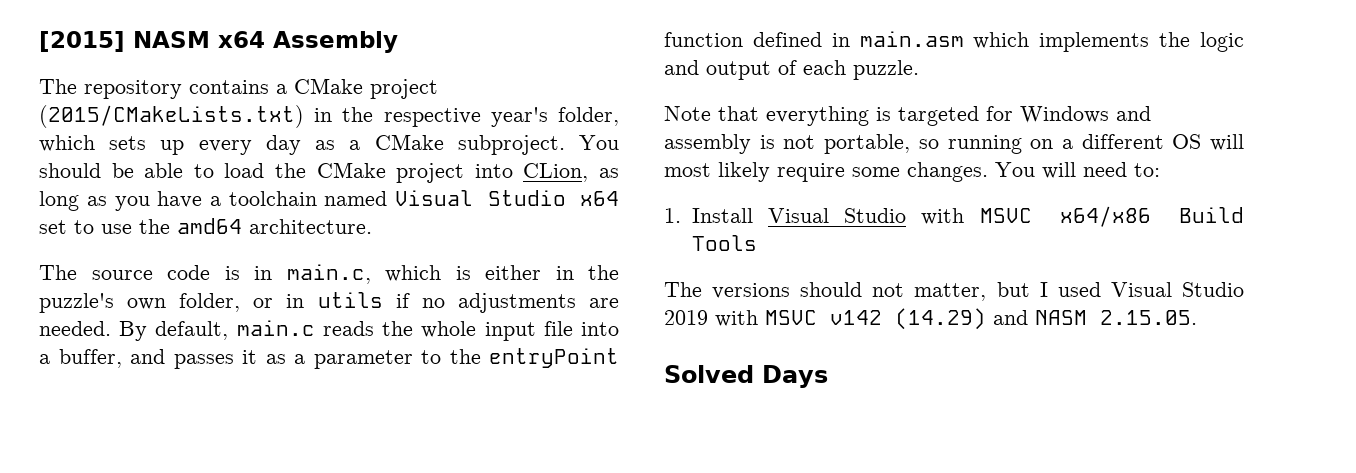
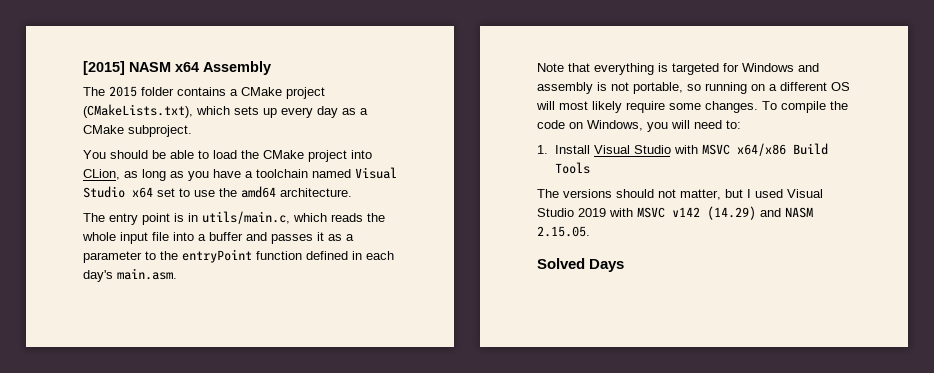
[84,80,182,99] repository -> [109,86,174,97] 2015 folder
[39,105,619,128] (2015/CMakeLists.txt) in the respective year's folder, -> [83,104,193,118] (CMakeLists.txt),
(565, 145) none -> (192, 131) //
[91,264,619,284] [39,292,619,313] [39,320,315,341] source code is in main.c, which is either in the puzzle's own folder, or in utils if no adjustments are needed. By default, main.c -> [109,211,327,225] entry point is in utils/main.c, which
[58,349,122,368] buffer, -> [209,232,243,241] buffer
[859,31,1244,52] [664,60,919,80] main.asm which implements the logic and output of each puzzle. -> [366,251,394,260] [83,268,177,282] each day's main.asm.
[995,162,1035,177] You -> [762,101,848,113] [537,120,668,132] To compile the code on Windows, you

